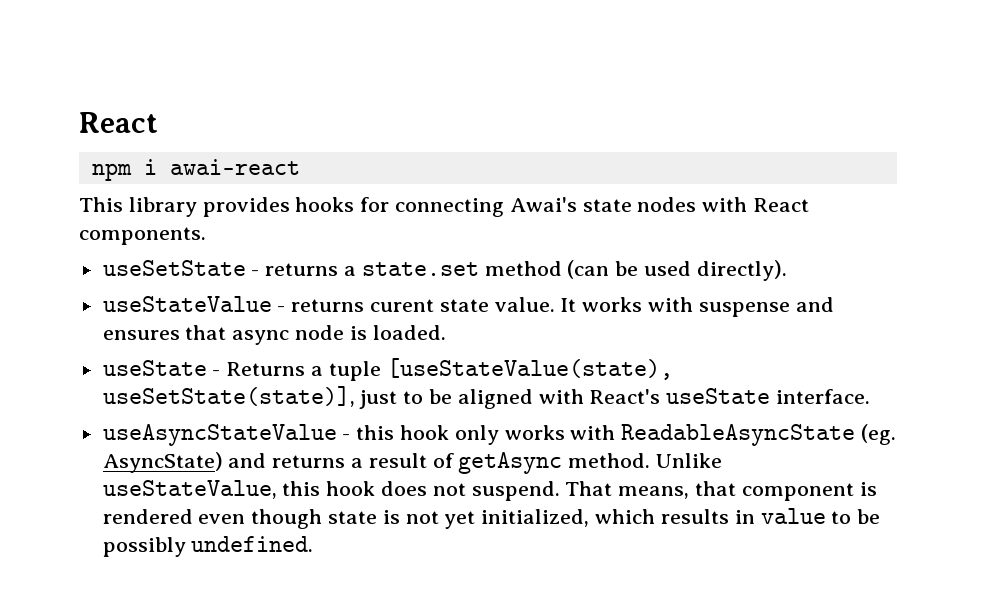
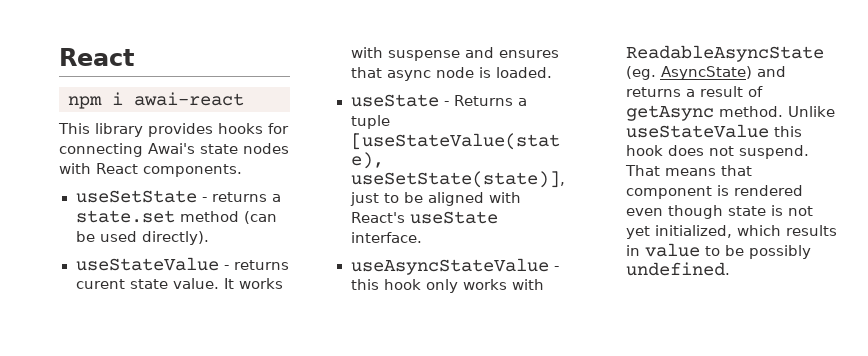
[102,480,277,499] useStateValue, -> [625,124,769,138] useStateValue
[618,486,690,499] means, -> [664,168,716,176] means

